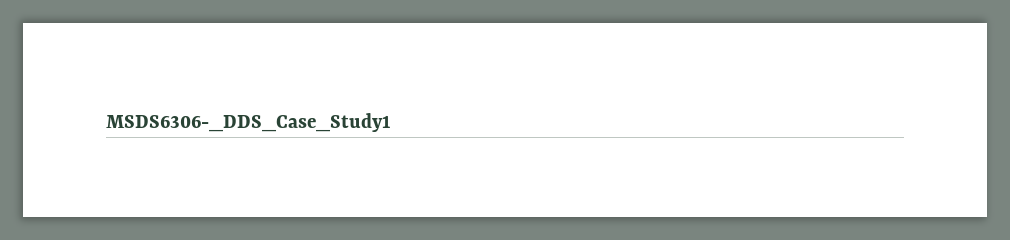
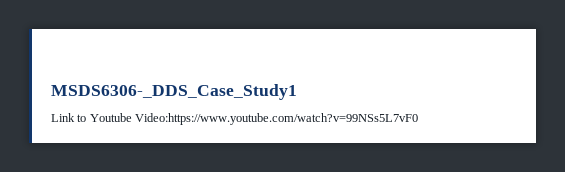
(391, 122) none -> [51,113,419,125] // Link to Youtube Video:https://www.youtube.com/watch?v=99NSs5L7vF0

